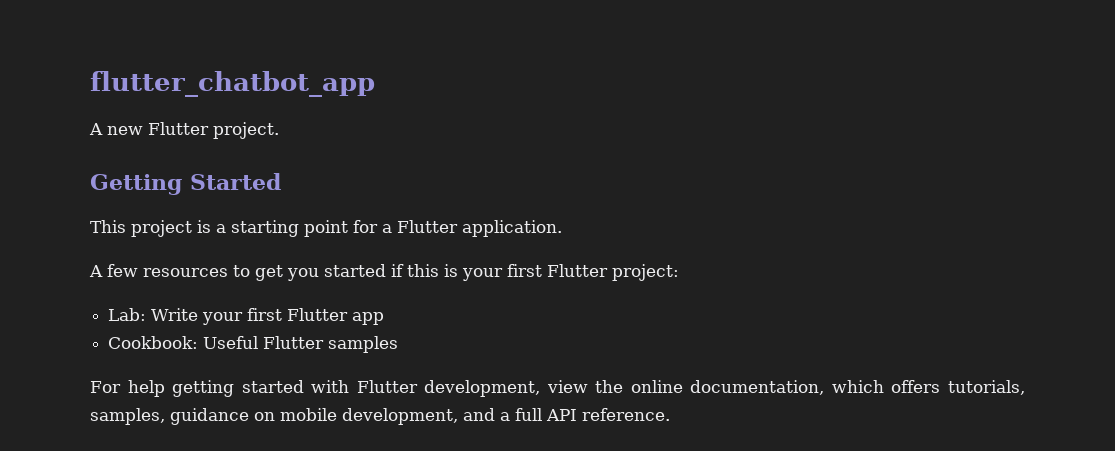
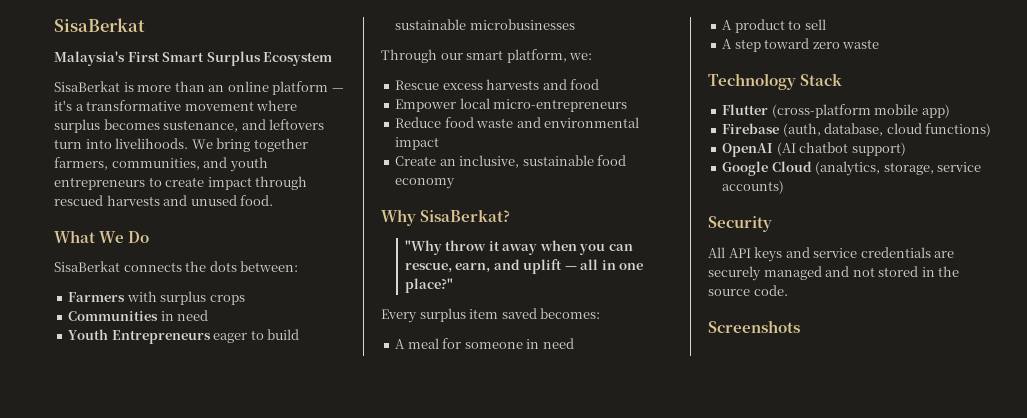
[90,71,375,97] [89,122,279,139] [90,173,281,195] [90,220,562,237] [89,264,679,281] [108,308,385,325] [108,336,399,353] [90,380,1025,397] [90,408,670,425] flutter_chatbot_app // A new Flutter project. // Getting Started // This project is a starting point for a Flutter application. // A few resources to get you started if this is your first Flutter project: // Lab: Write your first Flutter app // Cookbook: Useful Flutter samples // For help getting started with Flutter development, view the online documentation, which offers tutorials, samples, guidance on mobile development, and a full API reference. -> [54,18,145,32] [54,51,333,66] [54,81,344,95] [54,100,298,111] [54,119,325,133] [54,138,308,152] [54,157,268,172] [54,176,308,190] [54,195,274,206] [54,230,150,243] [54,261,299,272] [68,291,245,305] [68,310,209,321] [68,329,300,344] [395,19,575,30] [381,49,593,63] [395,79,600,90] [395,98,628,112] [395,117,640,128] [395,137,440,150] [395,155,627,168] [395,178,456,189] [381,209,511,226] [404,240,633,255] [404,259,644,274] [404,278,453,293] [381,308,601,323] [395,338,574,349] [722,19,826,33] [722,38,880,52] [708,73,843,90] [722,104,950,118] [722,123,992,137] [722,142,906,157] [722,161,982,176] [722,180,785,194] [708,216,772,232] [708,247,955,262] [708,266,960,281] [708,285,788,296] [708,320,800,333] SisaBerkat // Malaysia's First Smart Surplus Ecosystem // SisaBerkat is more than an online platform — it's a transformative movement where surplus becomes sustenance, and leftovers turn into livelihoods. We bring together farmers, communities, and youth entrepreneurs to create impact through rescued harvests and unused food. // What We Do // SisaBerkat connects the dots between: // Farmers with surplus crops // Communities in need // Youth Entrepreneurs eager to build sustainable microbusinesses // Through our smart platform, we: // Rescue excess harvests and food // Empower local micro-entrepreneurs // Reduce food waste and environmental impact // Create an inclusive, sustainable food economy // Why SisaBerkat? // "Why throw it away when you can rescue, earn, and uplift — all in one place?" // Every surplus item saved becomes: // A meal for someone in need // A product to sell // A step toward zero waste // Technology Stack // Flutter (cross-platform mobile app) // Firebase (auth, database, cloud functions) // OpenAI (AI chatbot support) // Google Cloud (analytics, storage, service accounts) // Security // All API keys and service credentials are securely managed and not stored in the source code. // Screenshots

